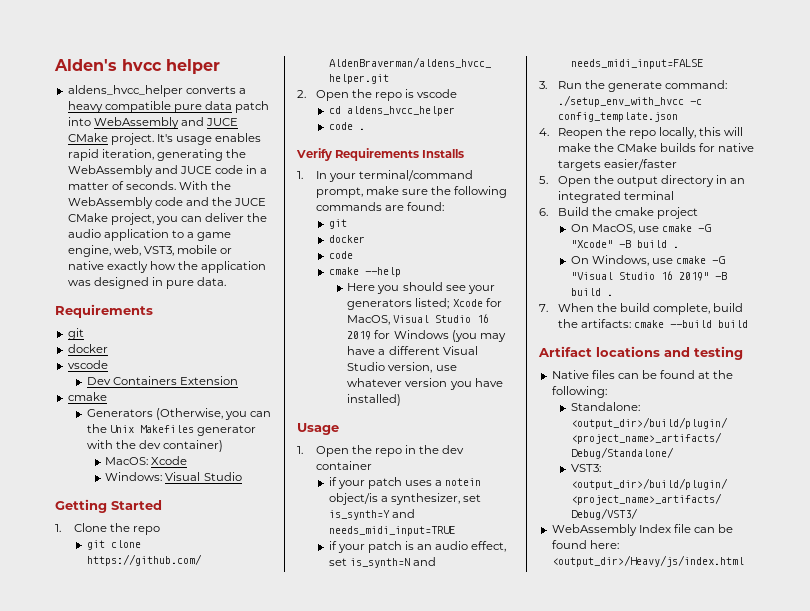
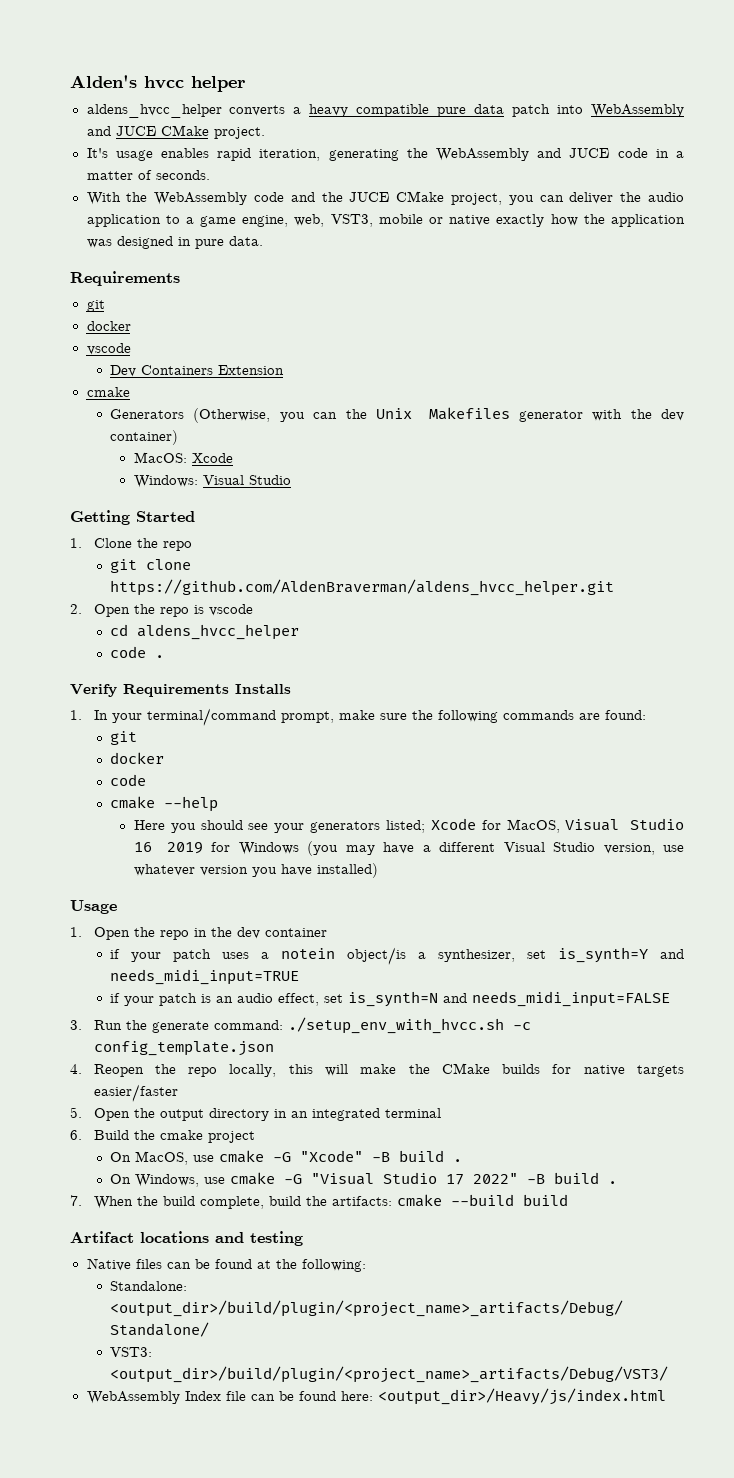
(154, 139) none -> (265, 133) //
(176, 185) none -> (210, 175) //
[557,95,684,107] ./setup_env_with_hvcc -> [287,1017,504,1034] ./setup_env_with_hvcc.sh
[660,271,709,281] 16 2019" -> [446,1173,519,1185] 17 2022"

